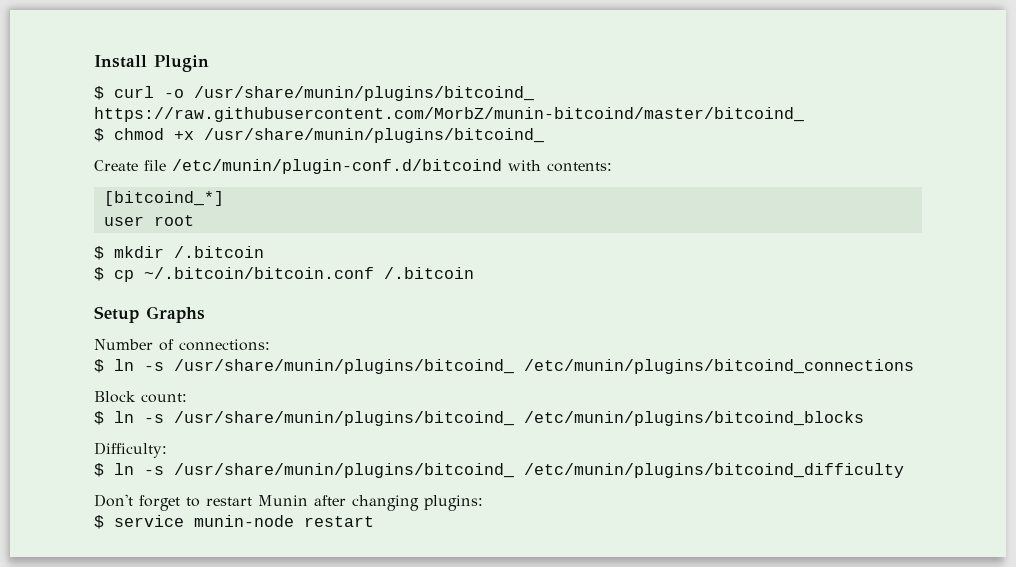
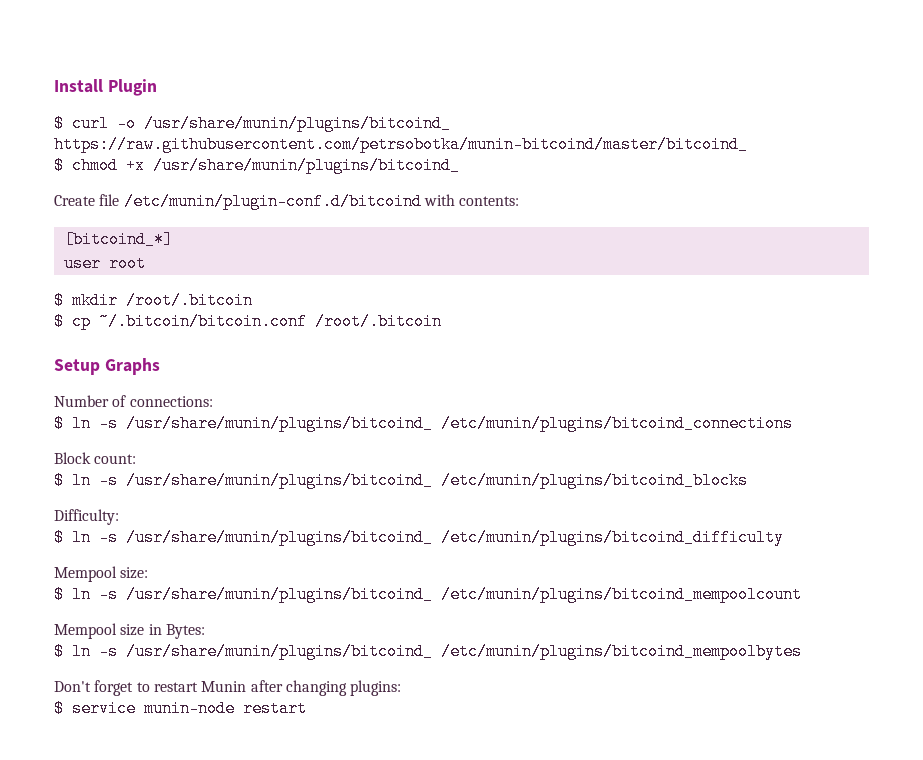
[94,107,804,122] https://raw.githubusercontent.com/MorbZ/munin-bitcoind/master/bitcoind_ -> [54,136,748,153] https://raw.githubusercontent.com/petrsobotka/munin-bitcoind/master/bitcoind_
[174,246,264,258] /.bitcoin -> [126,292,253,309] /root/.bitcoin
[384,267,474,279] /.bitcoin -> [315,313,442,330] /root/.bitcoin
(904, 470) none -> [54,566,149,582] [54,586,802,603] [54,623,205,639] [54,643,802,660] // Mempool size: // $ ln -s /usr/share/munin/plugins/bitcoind_ /etc/munin/plugins/bitcoind_mempoolcount // Mempool size in Bytes: // $ ln -s /usr/share/munin/plugins/bitcoind_ /etc/munin/plugins/bitcoind_mempoolbytes

